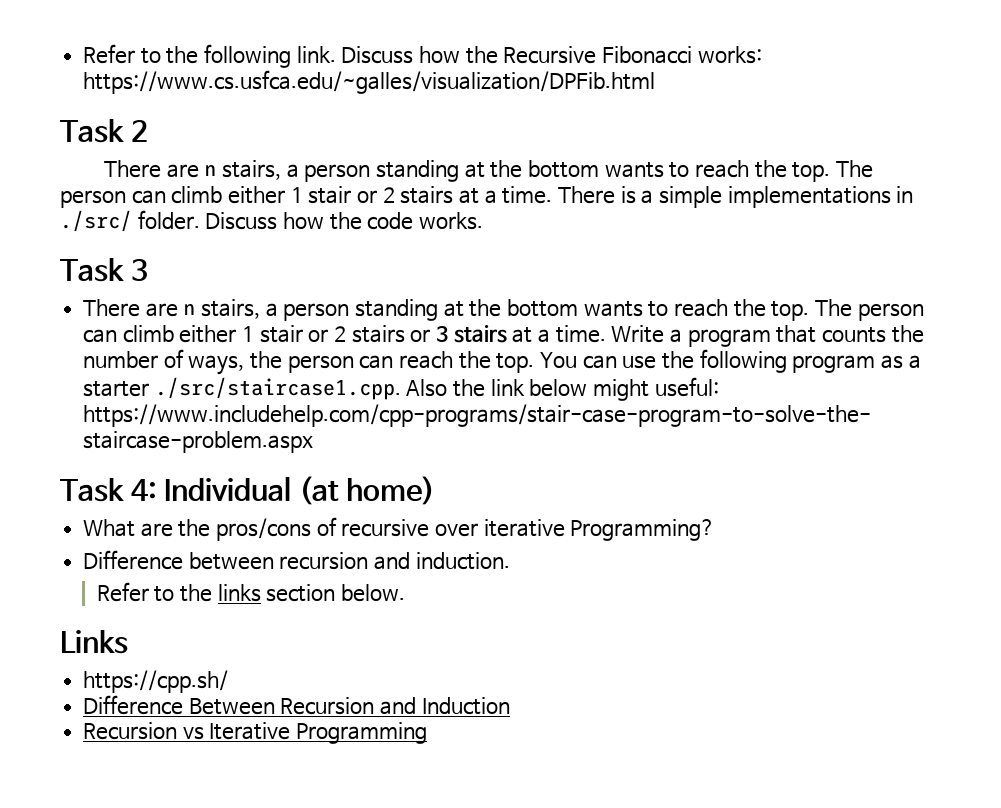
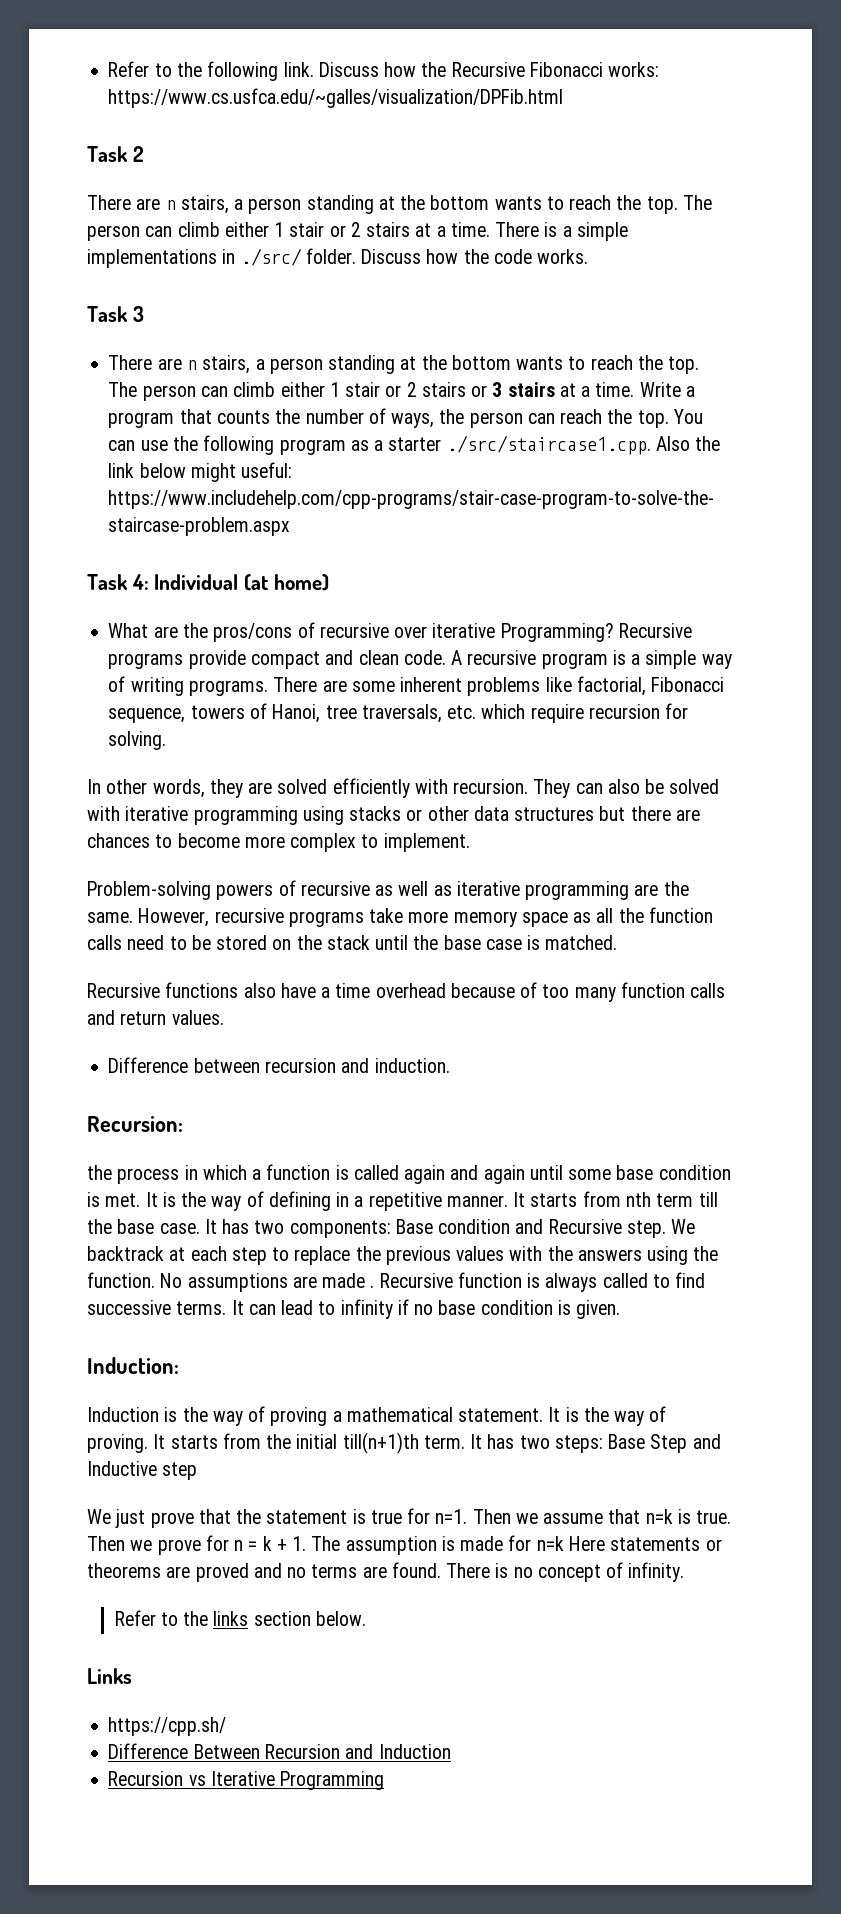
(716, 530) none -> [618,623,692,638] [108,650,732,669] [108,676,725,696] [108,703,689,723] [108,731,167,750] [87,778,720,798] [87,806,700,825] [87,833,470,852] [87,880,689,900] [87,907,713,927] [87,935,618,950] [87,982,726,1002] [87,1010,224,1025] Recursive programs provide compact and clean code. A recursive program is a simple way of writing programs. There are some inherent problems like factorial, Fibonacci sequence, towers of Hanoi, tree traversals, etc. which require recursion for solving. // In other words, they are solved efficiently with recursion. They can also be solved with iterative programming using stacks or other data structures but there are chances to become more complex to implement. // Problem-solving powers of recursive as well as iterative programming are the same. However, recursive programs take more memory space as all the function calls need to be stored on the stack until the base case is matched. // Recursive functions also have a time overhead because of too many function calls and return values.
(510, 561) none -> [87,1116,183,1132] [87,1164,731,1184] [87,1191,718,1211] [87,1219,696,1238] [87,1246,719,1265] [87,1272,706,1292] [87,1299,621,1319] [87,1357,179,1374] [87,1406,667,1426] [87,1432,721,1454] [87,1461,198,1480] [87,1508,732,1528] [87,1535,722,1555] [87,1562,685,1582] // Recursion: // the process in which a function is called again and again until some base condition is met. It is the way of defining in a repetitive manner. It starts from nth term till the base case. It has two components: Base condition and Recursive step. We backtrack at each step to replace the previous values with the answers using the function. No assumptions are made . Recursive function is always called to find successive terms. It can lead to infinity if no base condition is given. // Induction: // Induction is the way of proving a mathematical statement. It is the way of proving. It starts from the initial till(n+1)th term. It has two steps: Base Step and Inductive step // We just prove that the statement is true for n=1. Then we assume that n=k is true. Then we prove for n = k + 1. The assumption is made for n=k Here statements or theorems are proved and no terms are found. There is no concept of infinity.

